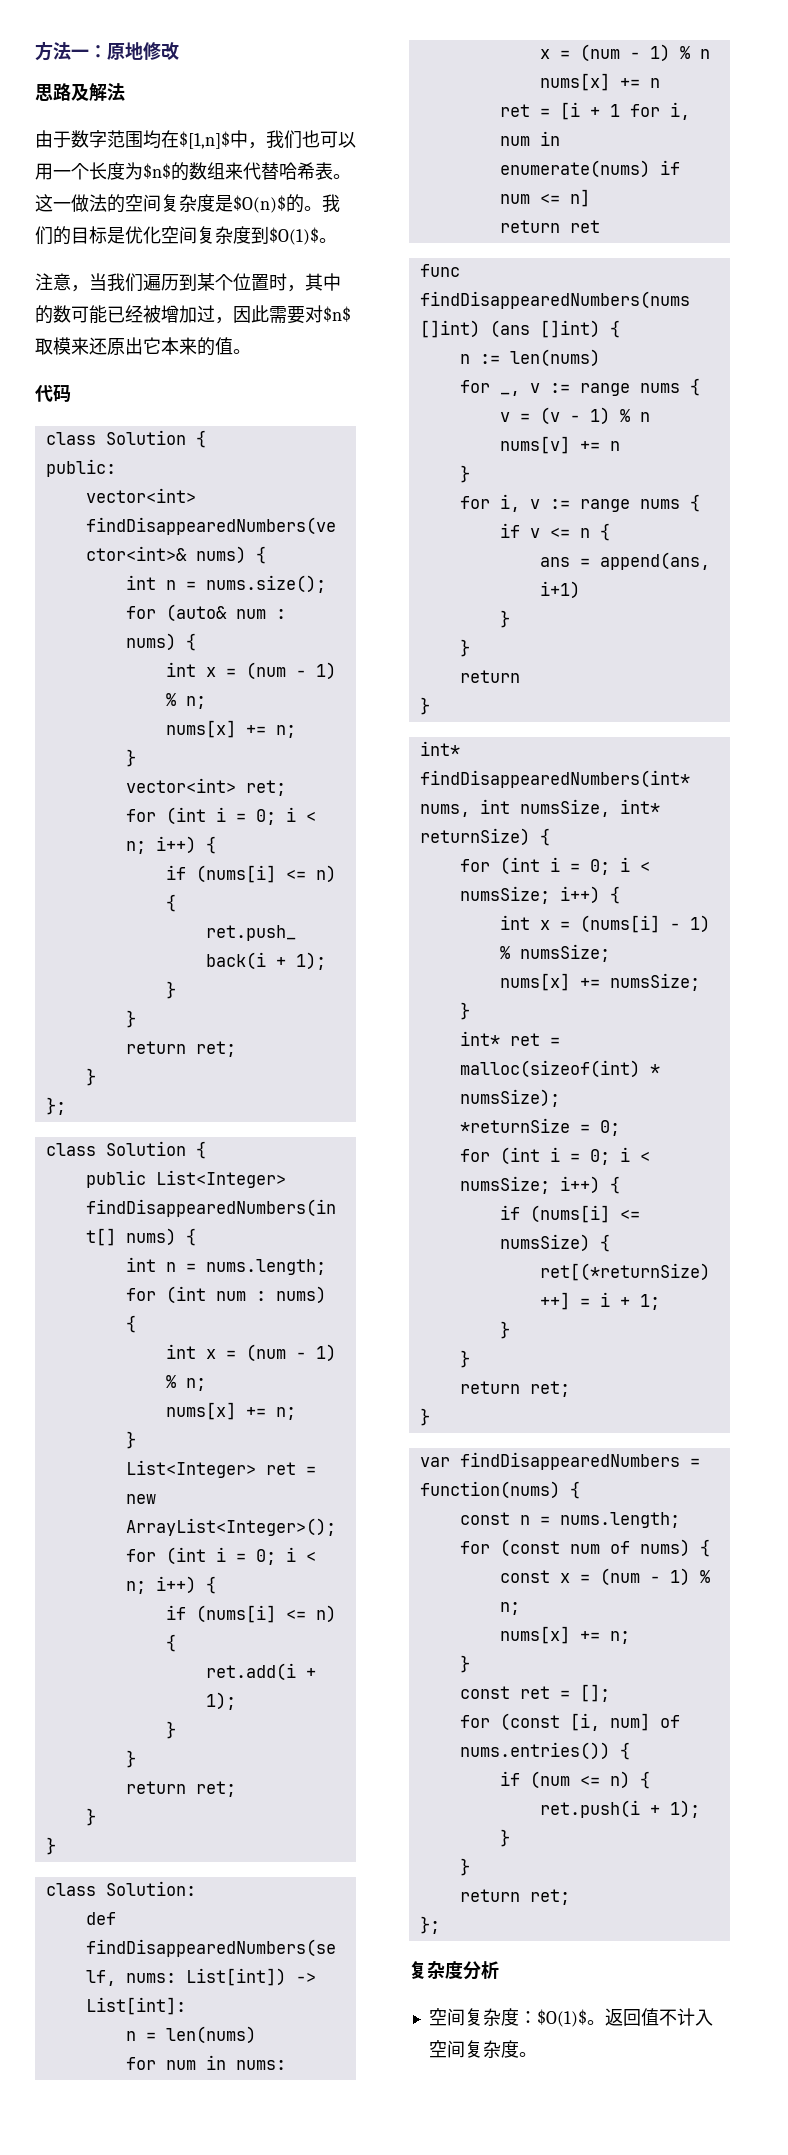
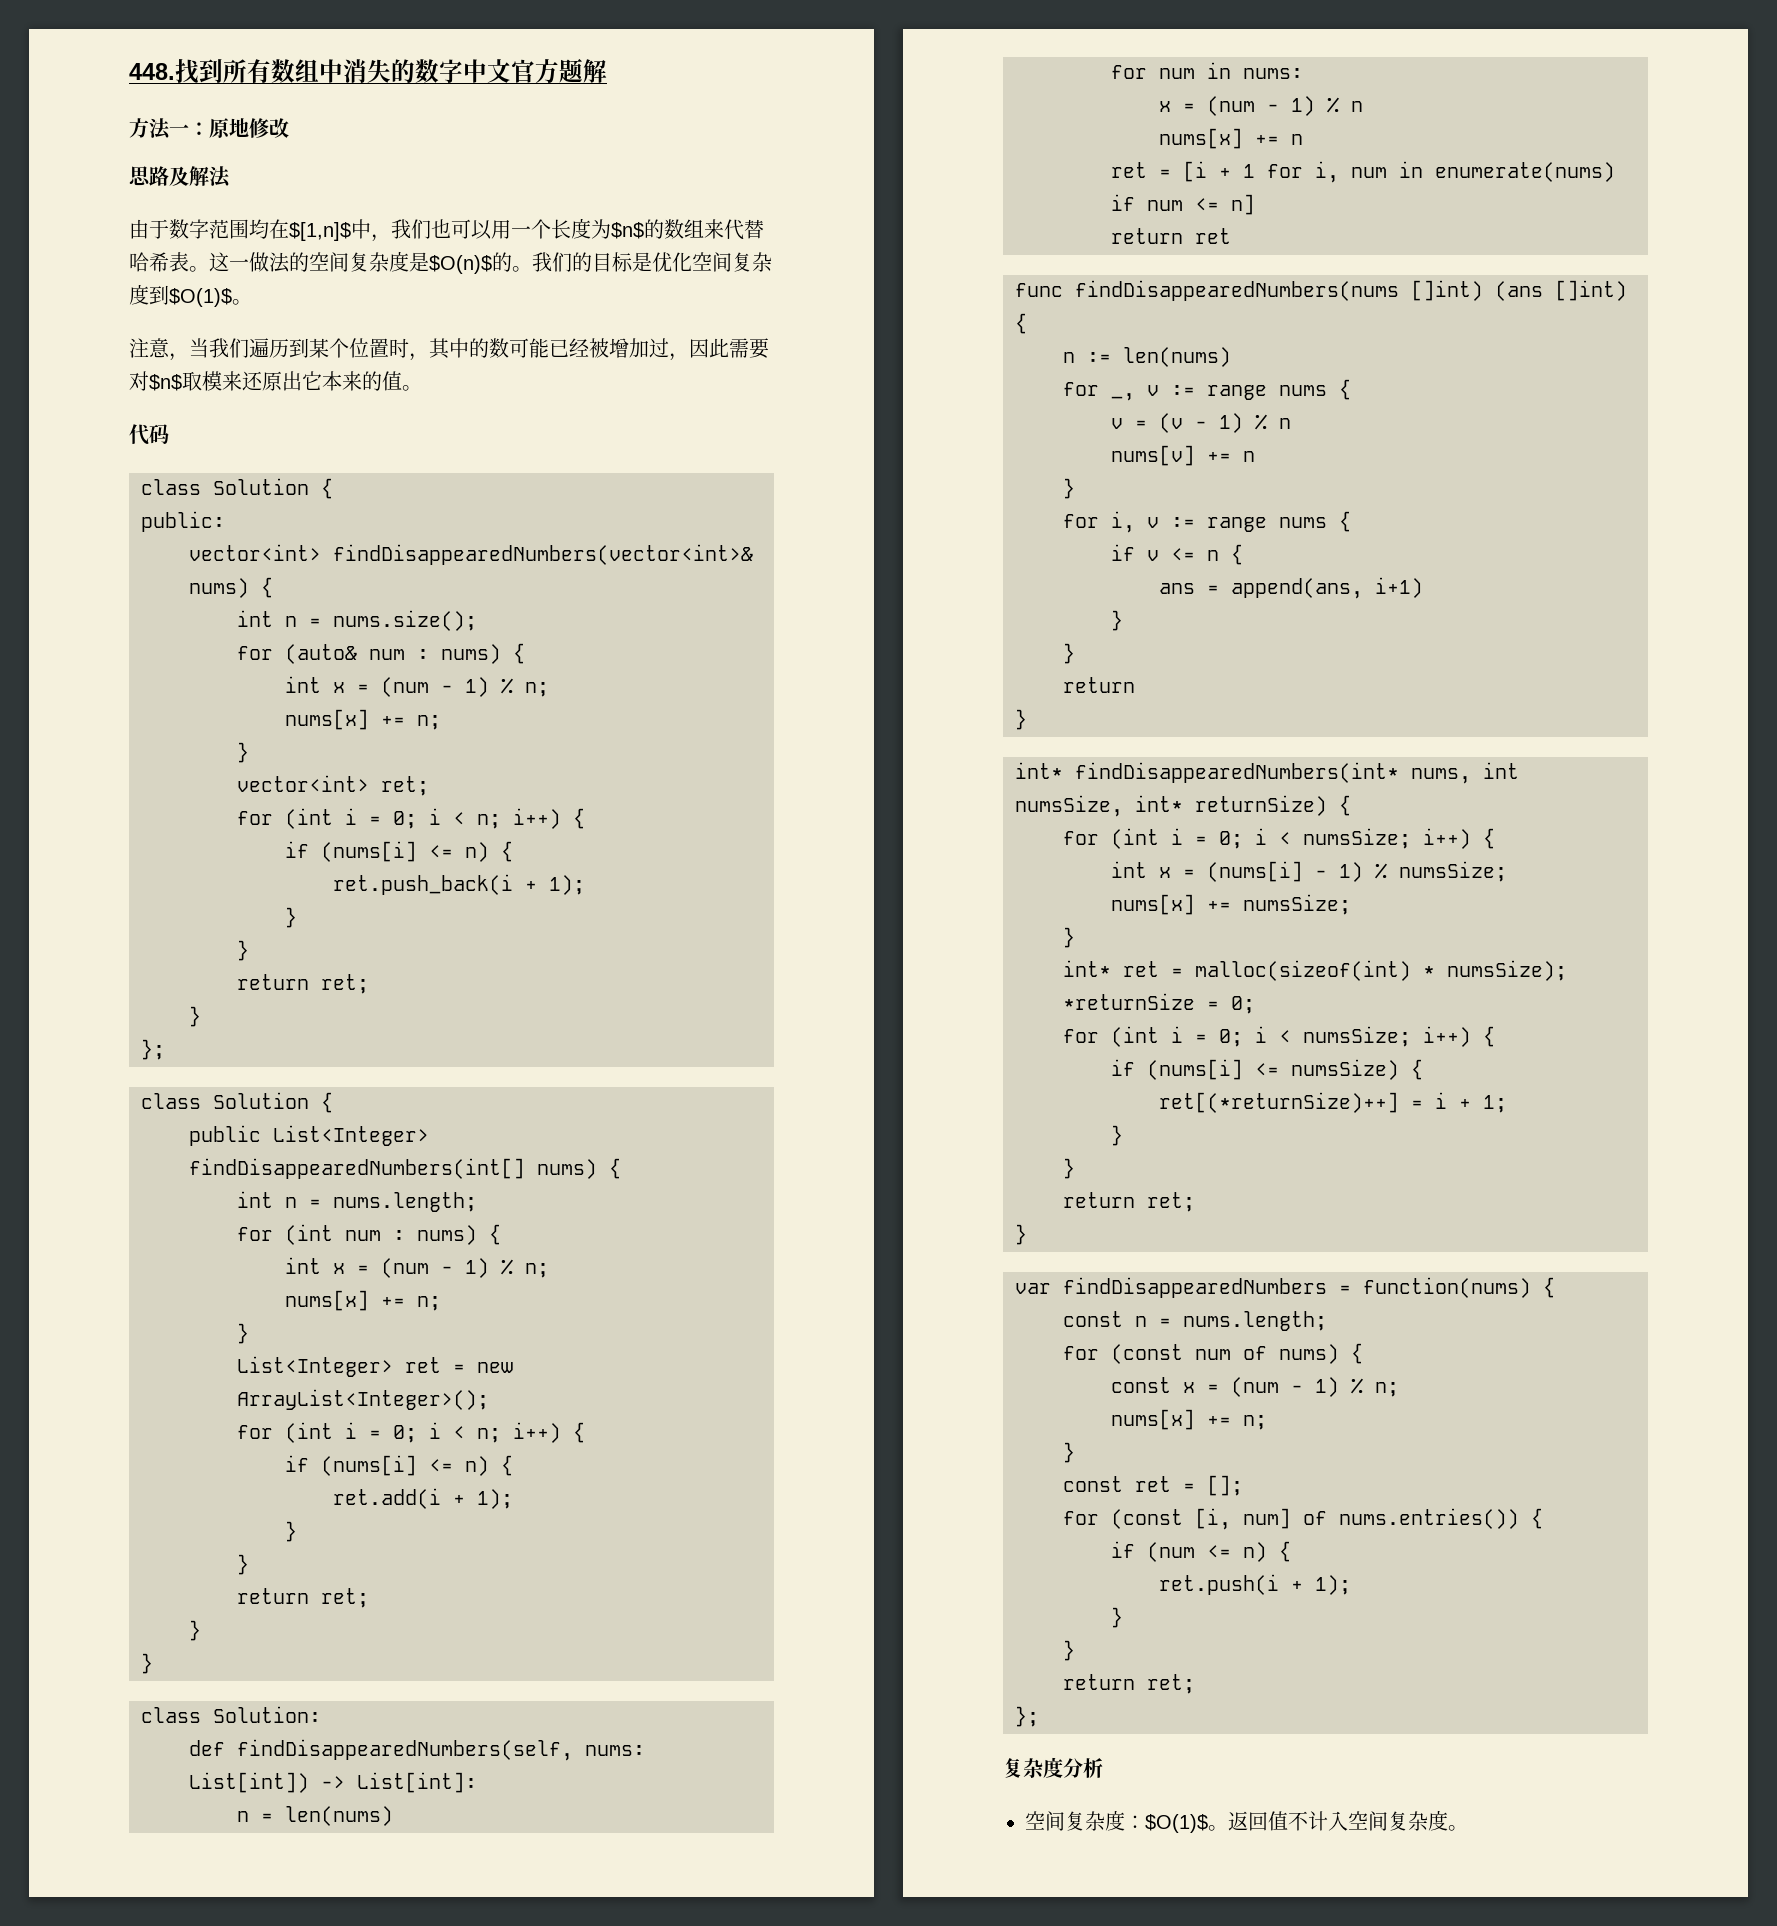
(35, 51) none -> [129,58,607,84] 448.找到所有数组中消失的数字中文官方题解 //

